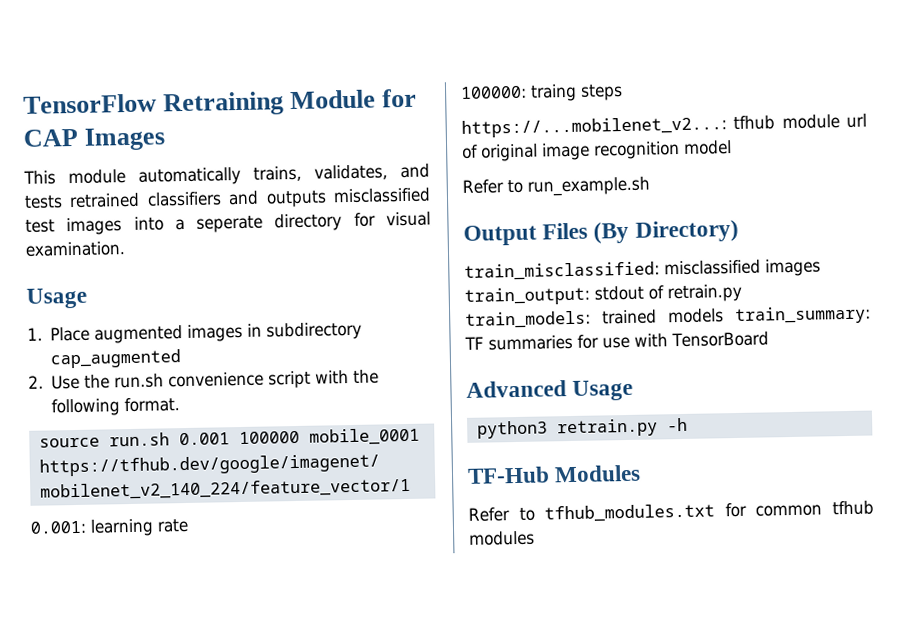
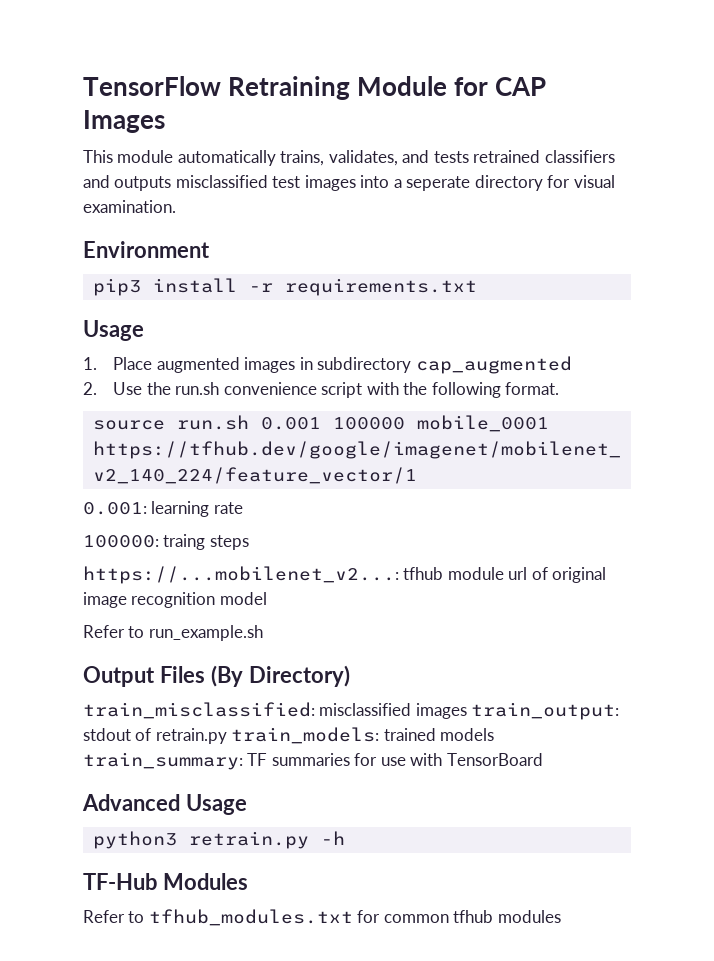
(125, 249) none -> [83,241,210,258] [92,278,477,296] // Environment // pip3 install -r requirements.txt

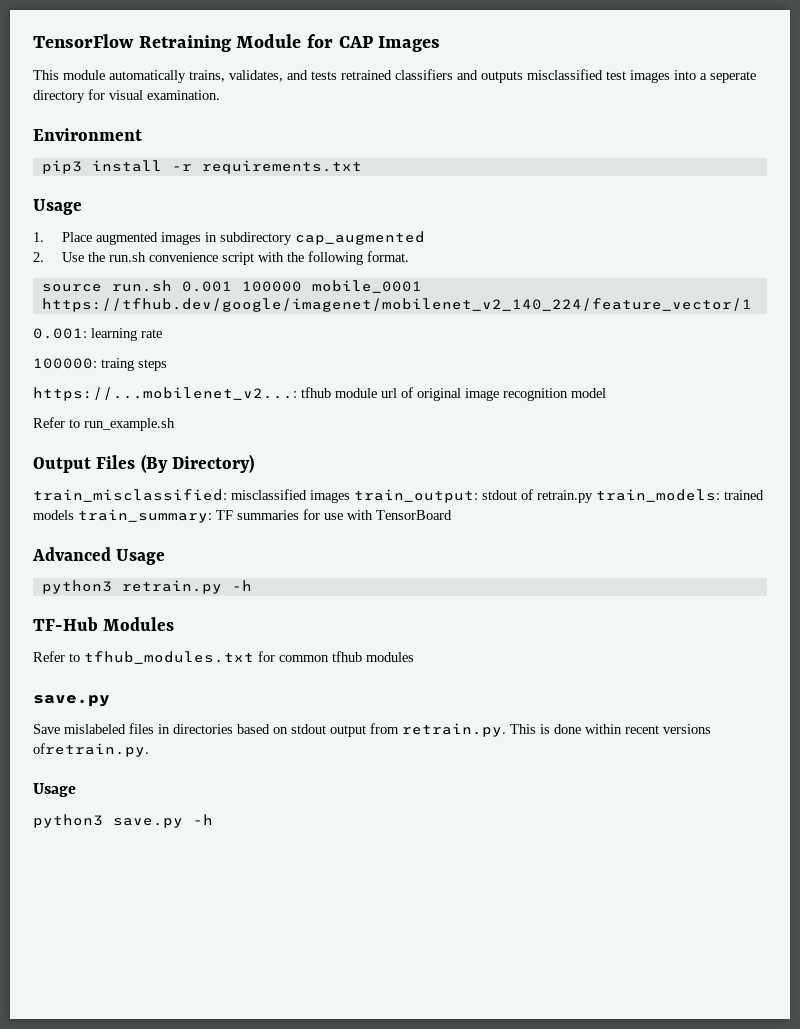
(561, 916) none -> [33,695,110,707] [33,723,711,737] [33,743,149,757] [33,783,76,797] [33,814,213,828] // save.py // Save mislabeled files in directories based on stdout output from retrain.py. This is done within recent versions ofretrain.py. // Usage // python3 save.py -h

